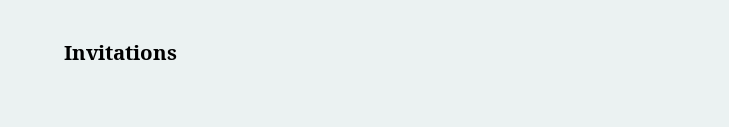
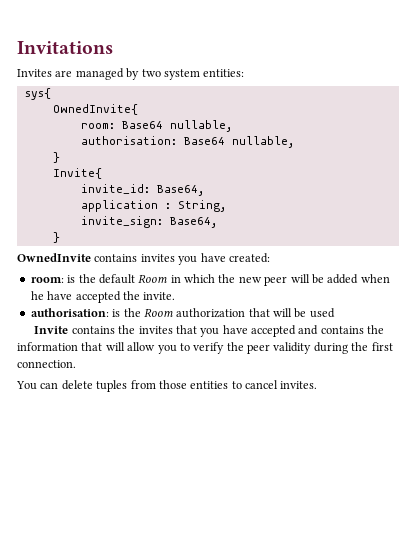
(177, 52) none -> [17,68,245,80] [24,88,51,100] [52,104,138,115] [80,120,232,132] [80,136,294,148] [52,152,60,163] [52,168,102,179] [80,184,204,196] [80,200,226,212] [80,216,217,228] [52,232,60,243] [17,253,270,265] [30,274,390,286] [30,291,176,303] [30,308,335,318] [34,325,385,337] [17,342,393,354] [17,360,76,368] [16,380,318,392] // Invites are managed by two system entities: // sys{ // OwnedInvite{ // room: Base64 nullable, // authorisation: Base64 nullable, // } // Invite{ // invite_id: Base64, // application : String, // invite_sign: Base64, // } // OwnedInvite contains invites you have created: // room: is the default Room in which the new peer will be added when he have accepted the invite. // authorisation: is the Room authorization that will be used // Invite contains the invites that you have accepted and contains the information that will allow you to verify the peer validity during the first connection. // You can delete tuples from those entities to cancel invites.

